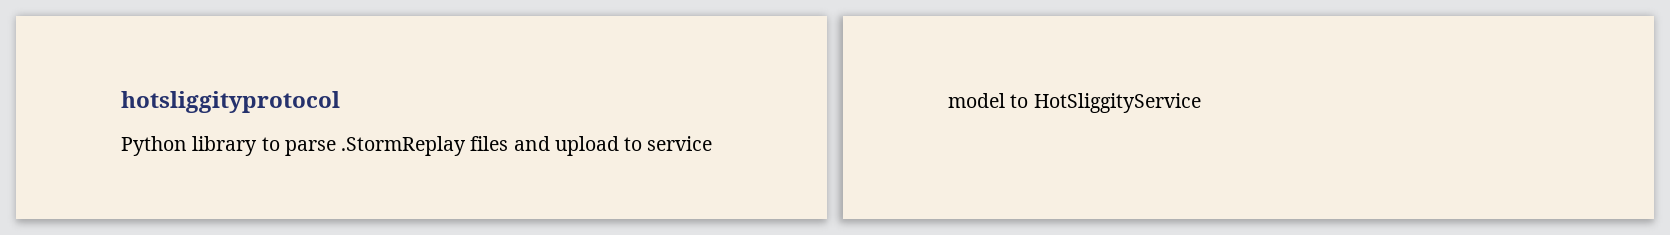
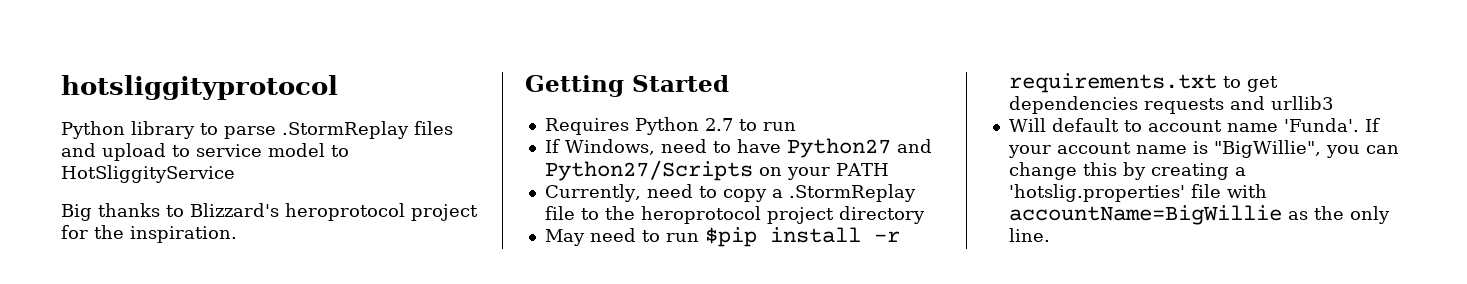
(1201, 103) none -> [61,203,478,221] [61,225,237,243] [525,75,729,97] [544,117,796,135] [544,138,932,158] [544,160,889,181] [544,184,916,202] [544,206,925,224] [544,227,900,247] [1008,73,1278,93] [1008,96,1333,114] [1008,118,1380,132] [1007,140,1399,158] [1008,162,1246,180] [1008,184,1267,202] [1008,205,1390,225] [1008,228,1050,242] // Big thanks to Blizzard's heroprotocol project for the inspiration. // Getting Started // Requires Python 2.7 to run // If Windows, need to have Python27 and Python27/Scripts on your PATH // Currently, need to copy a .StormReplay file to the heroprotocol project directory // May need to run $pip install -r requirements.txt to get dependencies requests and urllib3 // Will default to account name 'Funda'. If your account name is "BigWillie", you can change this by creating a 'hotslig.properties' file with accountName=BigWillie as the only line.

